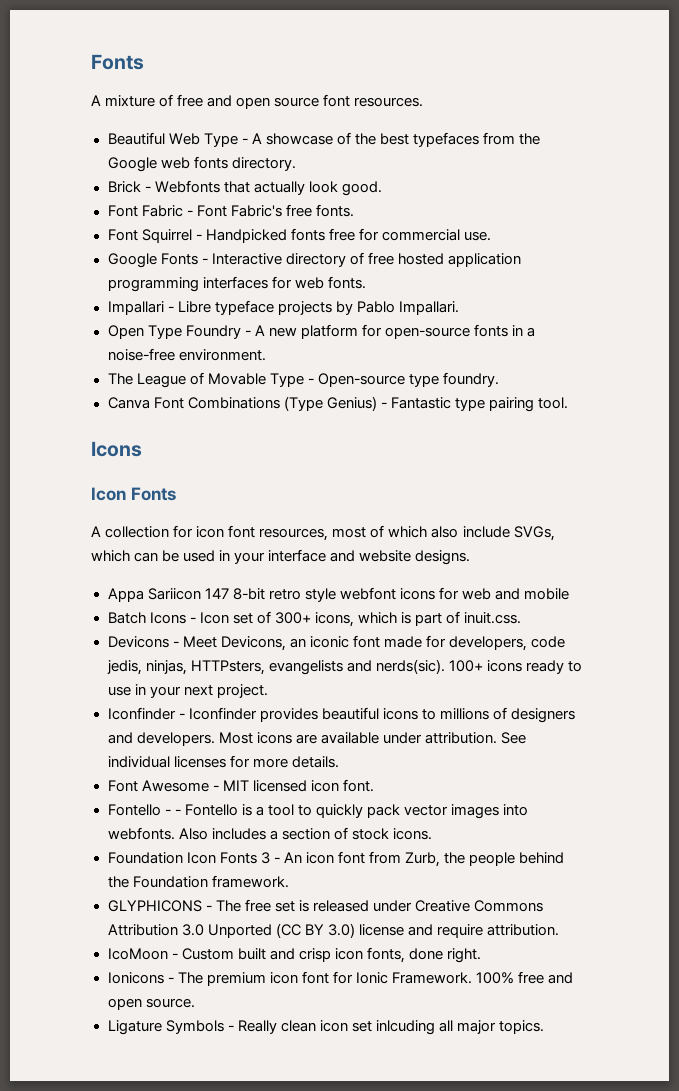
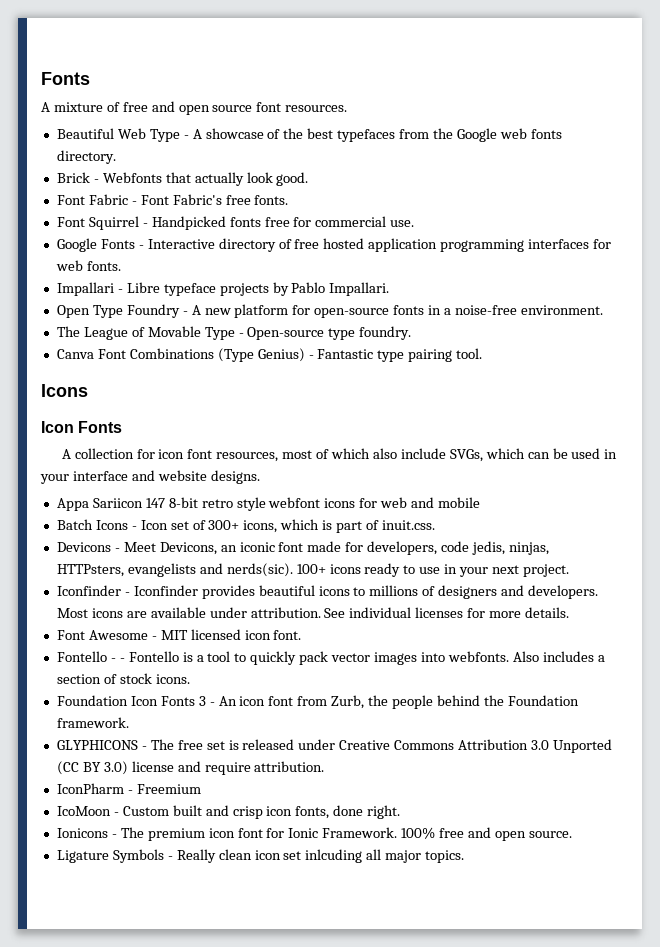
(559, 930) none -> [56,783,201,794] // IconPharm - Freemium

